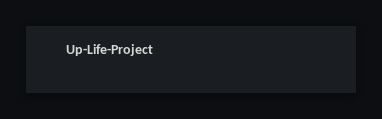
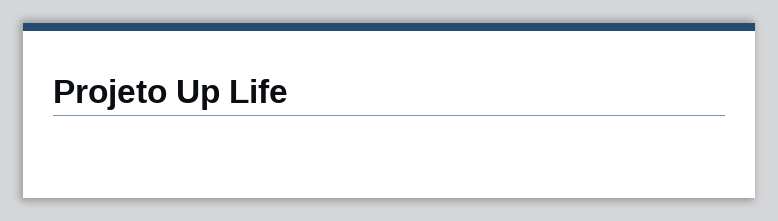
[66,44,153,56] Up-Life-Project -> [53,79,289,110] Projeto Up Life

